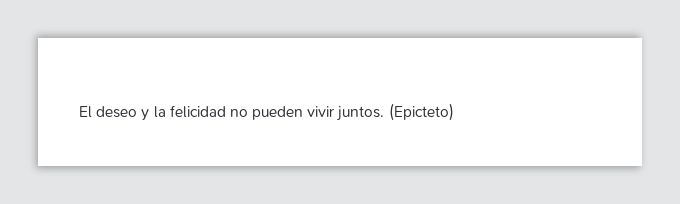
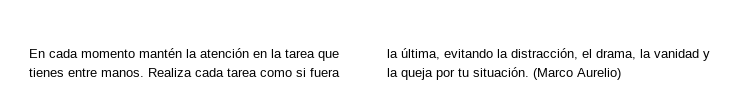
[79,103,454,121] El deseo y la felicidad no pueden vivir juntos. (Epicteto) -> [29,48,339,61] [29,68,340,77] [387,48,710,61] [387,67,621,80] En cada momento mantén la atención en la tarea que tienes entre manos. Realiza cada tarea como si fuera la última, evitando la distracción, el drama, la vanidad y la queja por tu situación. (Marco Aurelio)

